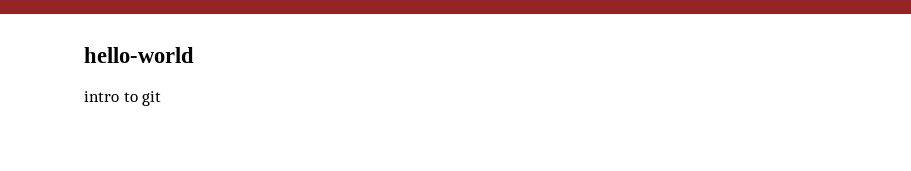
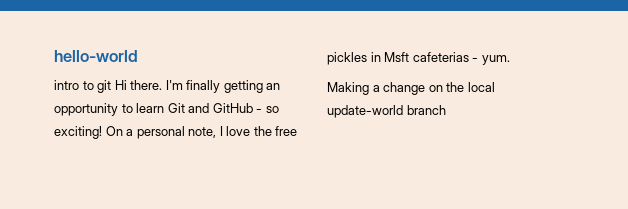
(162, 98) none -> [114,80,281,93] [54,103,279,116] [54,126,298,139] [327,52,510,65] [327,82,495,95] [327,105,446,118] Hi there. I'm finally getting an opportunity to learn Git and GitHub - so exciting! On a personal note, I love the free pickles in Msft cafeterias - yum. // Making a change on the local update-world branch

